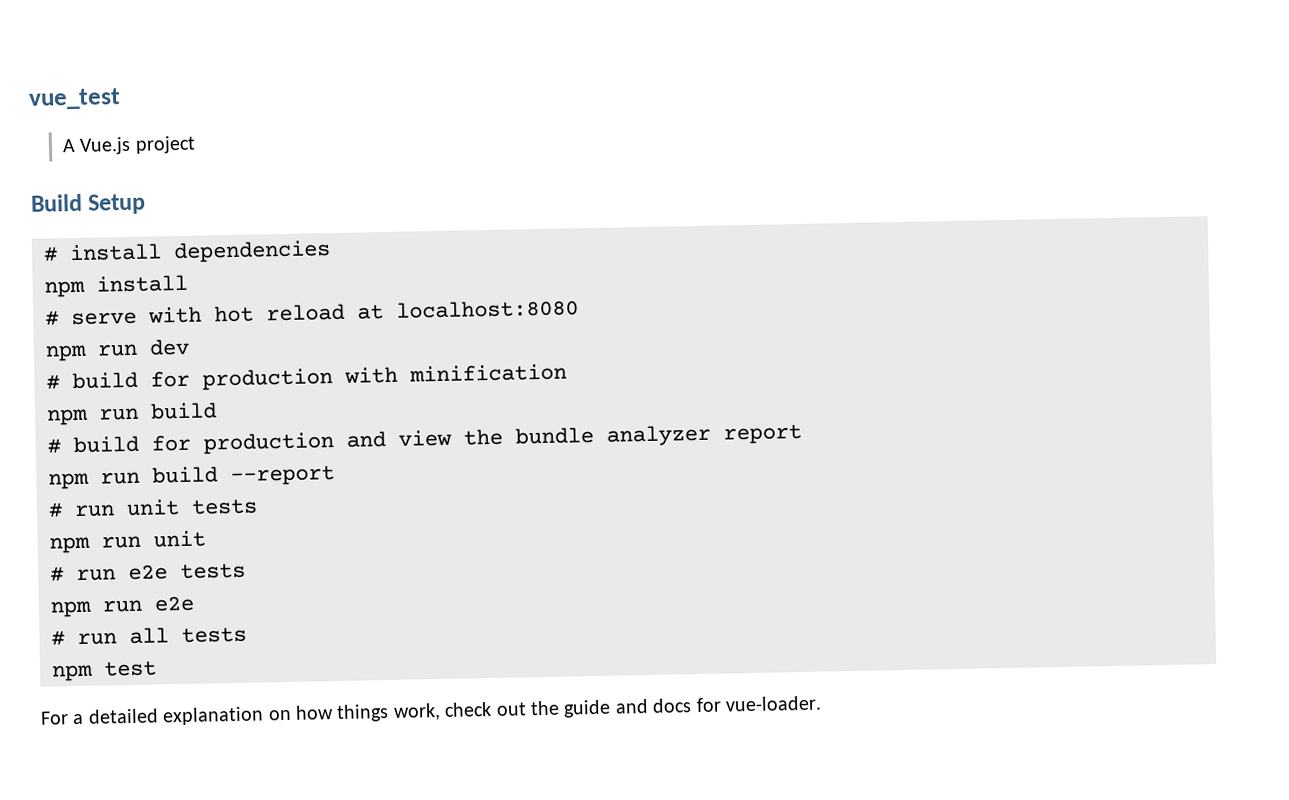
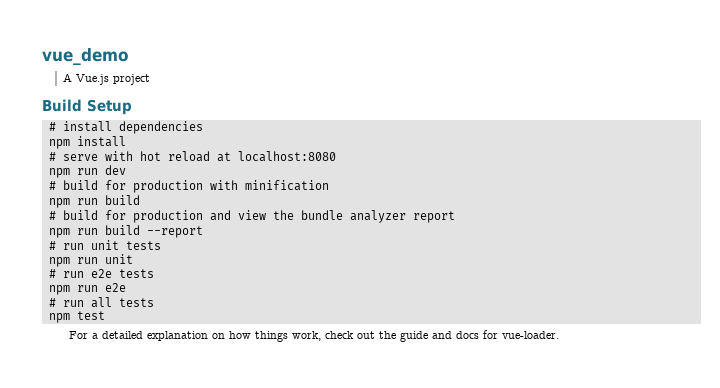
[28,88,121,110] vue_test -> [42,48,129,66] vue_demo

